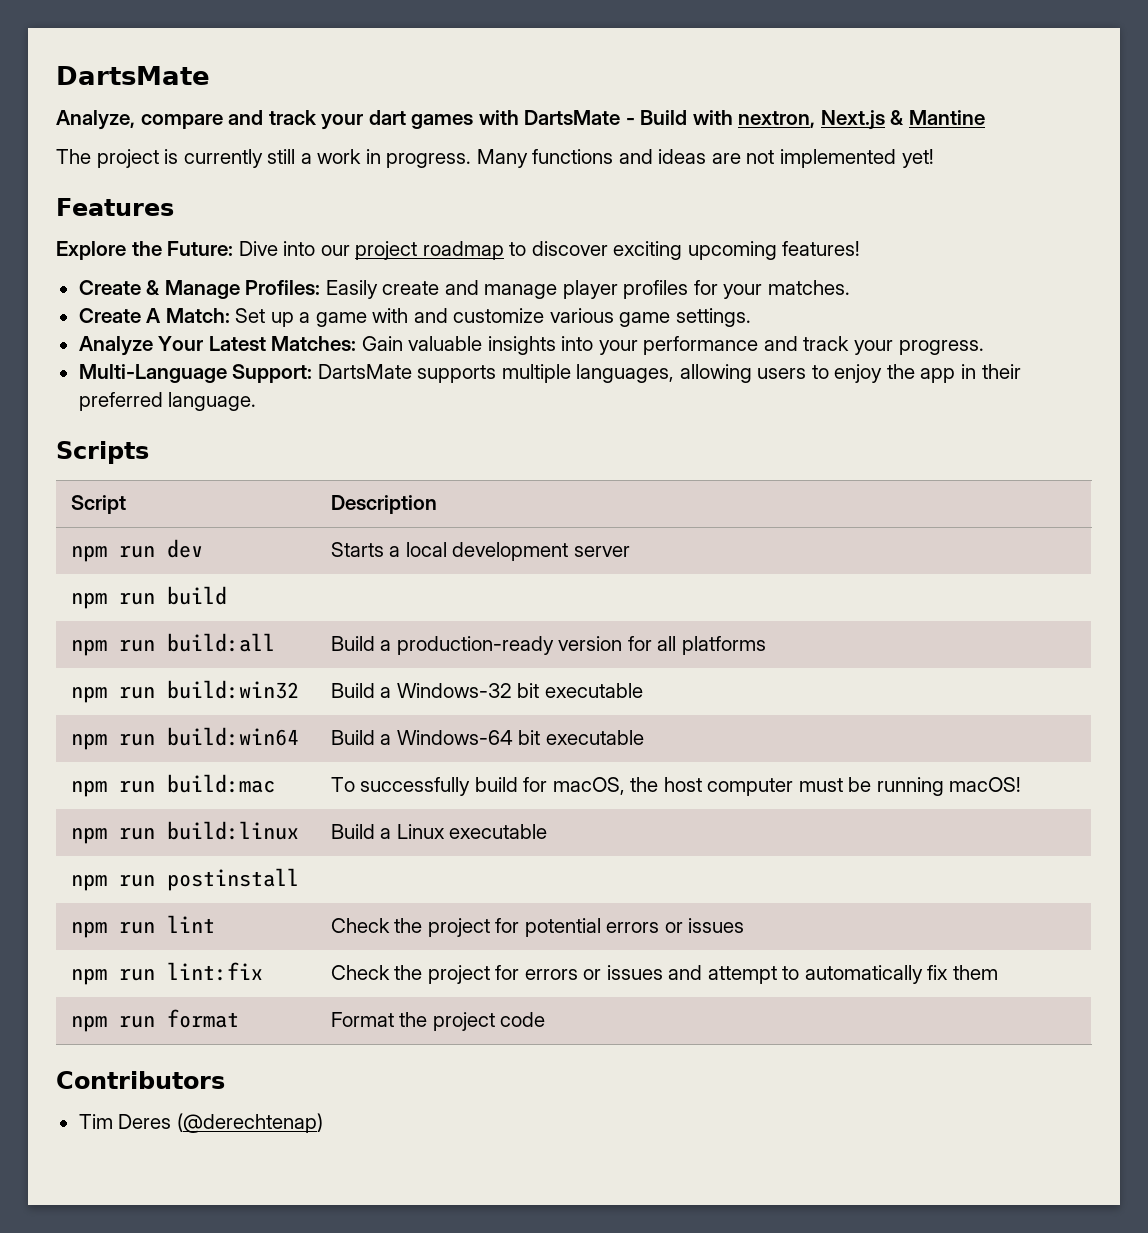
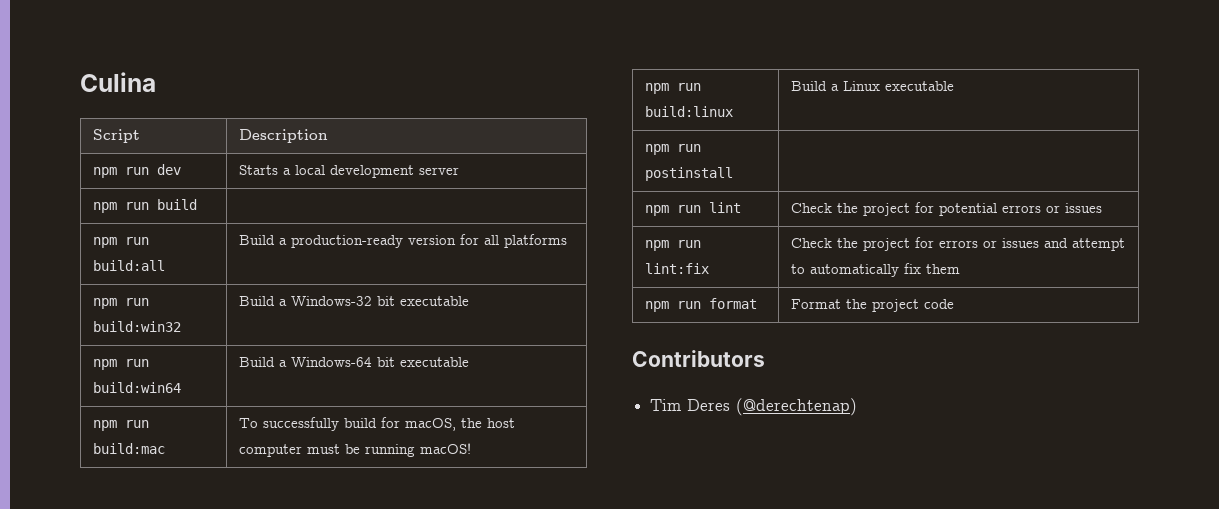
[56,66,210,85] [56,110,986,130] [56,149,934,168] [56,198,174,216] [56,241,861,260] [78,280,850,299] [78,308,751,327] [78,336,984,356] [78,364,1021,383] [78,392,257,411] [56,441,149,464] DartsMate // Analyze, compare and track your dart games with DartsMate - Build with nextron, Next.js & Mantine // The project is currently still a work in progress. Many functions and ideas are not implemented yet! // Features // Explore the Future: Dive into our project roadmap to discover exciting upcoming features! // Create & Manage Profiles: Easily create and manage player profiles for your matches. // Create A Match: Set up a game with and customize various game settings. // Analyze Your Latest Matches: Gain valuable insights into your performance and track your progress. // Multi-Language Support: DartsMate supports multiple languages, allowing users to enjoy the app in their preferred language. // Scripts -> [80,72,156,92] Culina

